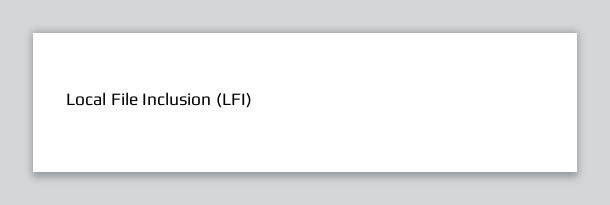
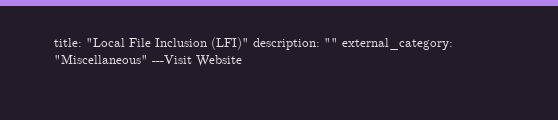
[66,92,253,108] Local File Inclusion (LFI) -> [54,37,453,50] [54,54,242,67] title: "Local File Inclusion (LFI)" description: "" external_category: "Miscellaneous" ---Visit Website

